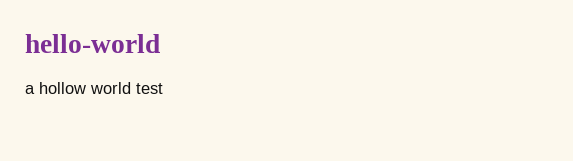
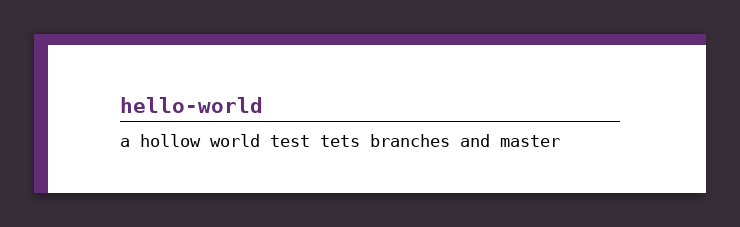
(163, 88) none -> [320,134,560,147] tets branches and master

